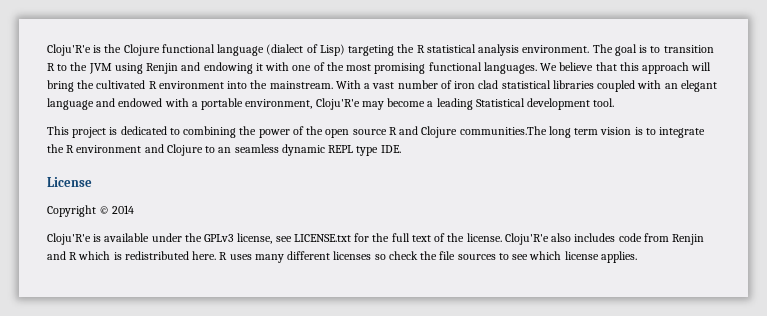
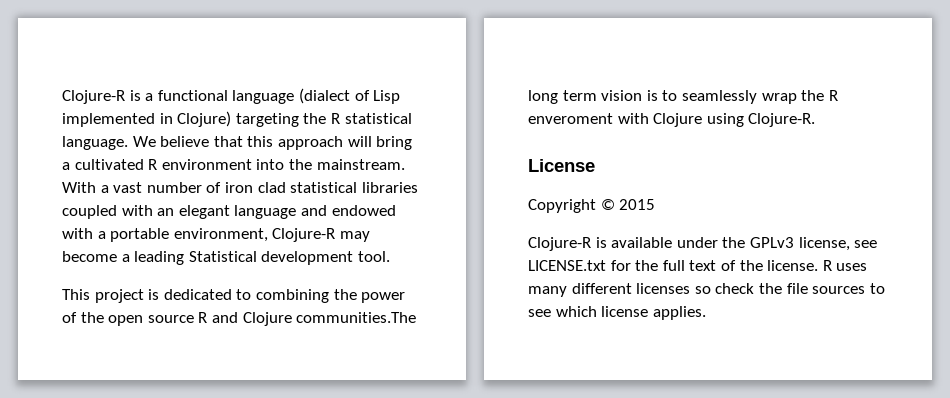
[47,44,714,56] [47,62,537,74] Cloju'R'e is the Clojure functional language (dialect of Lisp) targeting the R statistical analysis environment. The goal is to transition R to the JVM using Renjin and endowing it with one of the most promising functional languages. -> [62,88,401,104] [62,111,412,127] [62,136,128,150] Clojure-R is a functional language (dialect of Lisp implemented in Clojure) targeting the R statistical language.
[77,80,95,89] the -> [62,162,70,170] a
[315,98,360,110] Cloju'R'e -> [272,228,336,242] Clojure-R
[659,127,706,138] [47,144,401,156] integrate the R environment and Clojure to an seamless dynamic REPL type IDE. -> [681,90,838,104] [528,113,816,127] seamlessly wrap the R enveroment with Clojure using Clojure-R.
[112,205,135,214] [47,233,91,245] 2014 // Cloju'R'e -> [619,199,656,210] [528,237,591,251] 2015 // Clojure-R
[504,233,705,245] [47,251,217,260] Cloju'R'e also includes code from Renjin and R which is redistributed here. -> (819, 265) none

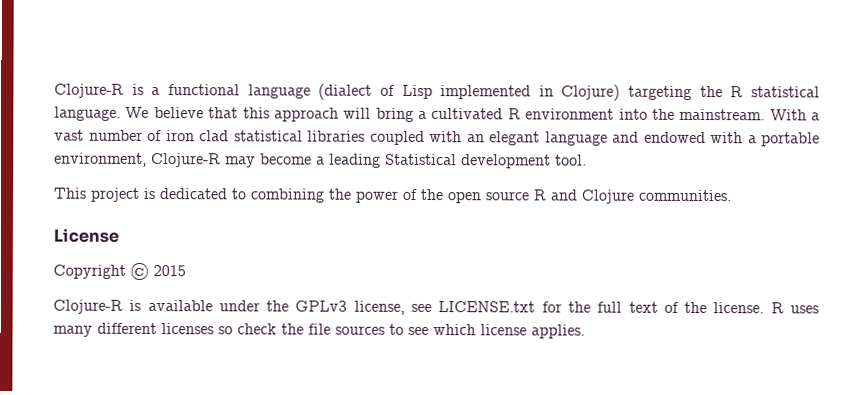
[296,312,417,323] [528,90,838,104] [528,113,816,127] communities.The long term vision is to seamlessly wrap the R enveroment with Clojure using Clojure-R. -> [638,189,732,202] communities.

